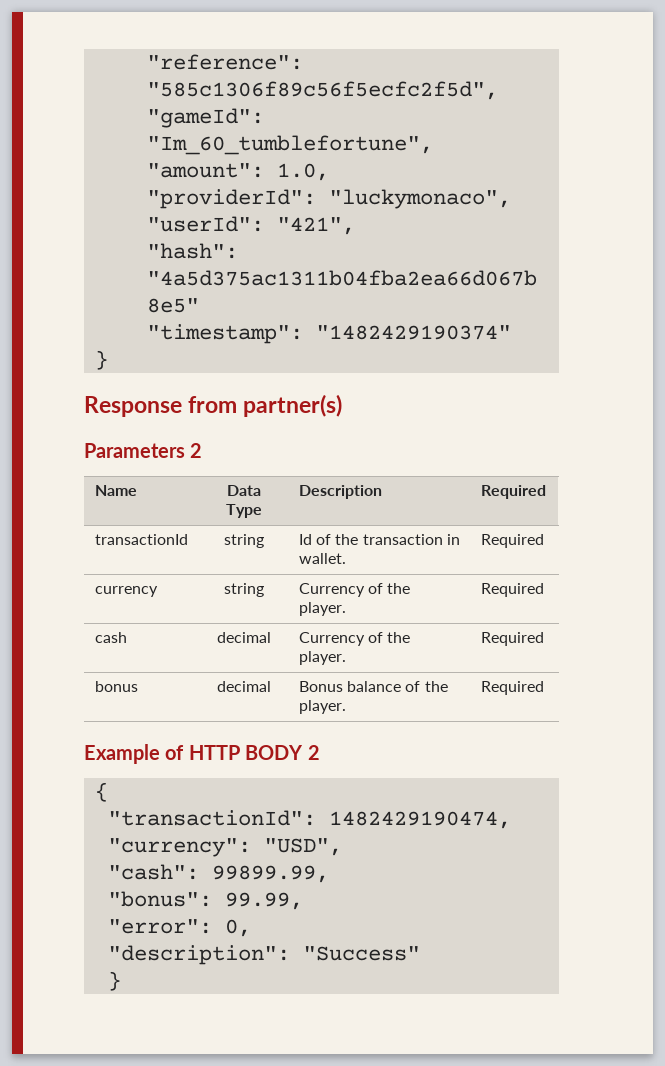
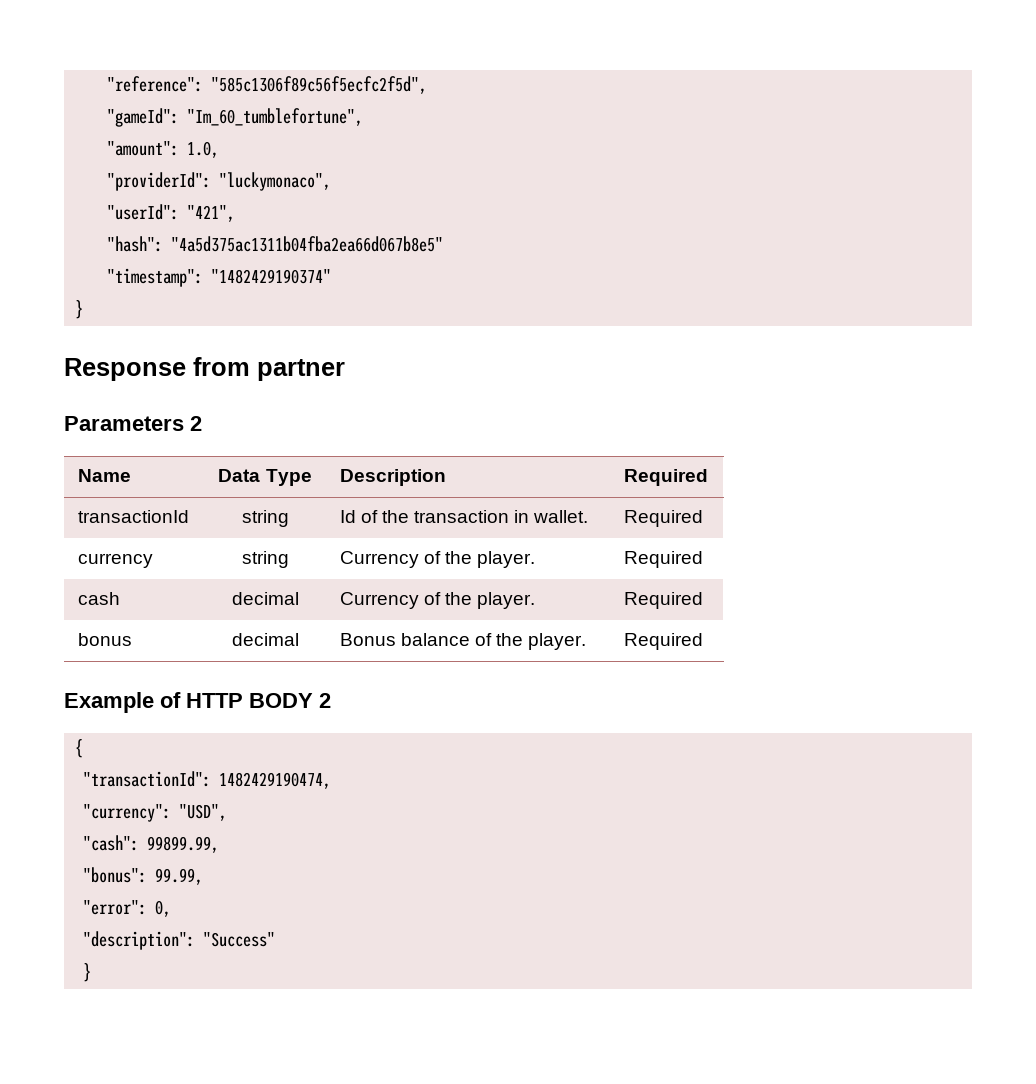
[243,394,343,417] partner(s) -> [257,359,345,381] partner

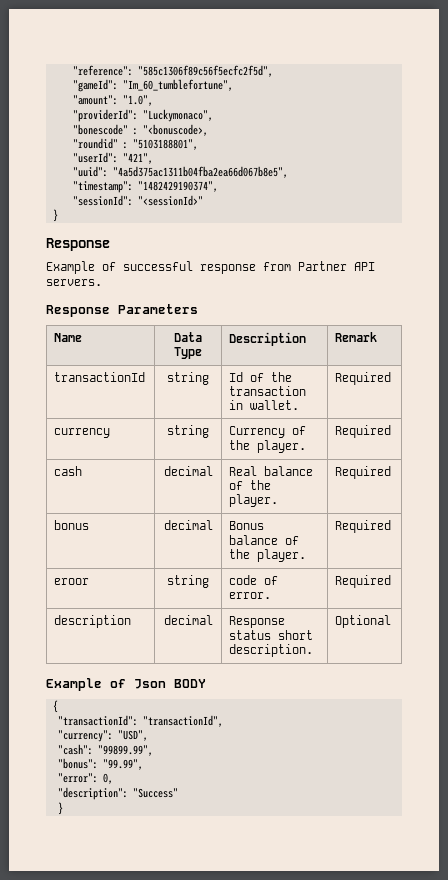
[187,141,220,158] 1.0, -> [122,95,153,106] "1.0",
[219,172,332,191] "luckymonaco", -> [142,109,213,122] [72,124,208,136] [72,138,198,150] "Luckymonaco", // "bonescode" : "<bonuscode>, // "roundid" : "5103188801",
[107,236,444,252] "hash": "4a5d375ac1311b04fba2ea66d067b8e5" -> [72,166,288,178] "uuid": "4a5d375ac1311b04fba2ea66d067b8e5",
[211,269,332,284] "1482429190374" -> [137,181,218,192] [72,195,203,206] "1482429190374", // "sessionId": "<sessionId>"
[193,357,345,381] from partner // -> [46,261,375,274] [46,279,102,286] [46,305,110,317] // Example of successful response from Partner API servers. // Response
[190,416,202,431] 2 -> (198, 309) none
[623,469,708,486] Required -> [335,332,378,342] Remark
[339,592,419,609] Currency -> [229,466,314,476] Real balance
[64,692,243,713] // Example of HTTP -> [54,578,90,585] [167,575,209,588] [229,575,279,585] [229,592,272,599] [335,575,392,588] [54,615,132,628] [163,615,213,625] [229,616,286,628] [229,630,314,640] [229,644,314,657] [335,615,392,628] [46,678,166,691] // eroor | string | code of error. | Required // description | decimal | Response status short description. | Optional // Example of Json
[319,693,331,708] 2 -> (206, 683) none
[219,772,332,789] 1482429190474, -> [142,715,223,727] "transactionId",
[147,836,220,853] 99899.99, -> [97,745,153,756] "99899.99",
[155,868,204,885] 99.99, -> [102,759,143,770] "99.99",

